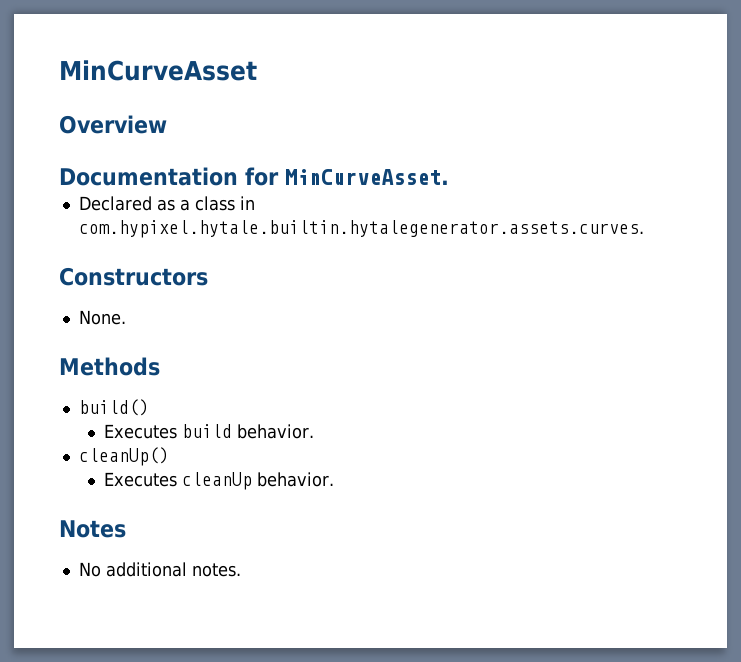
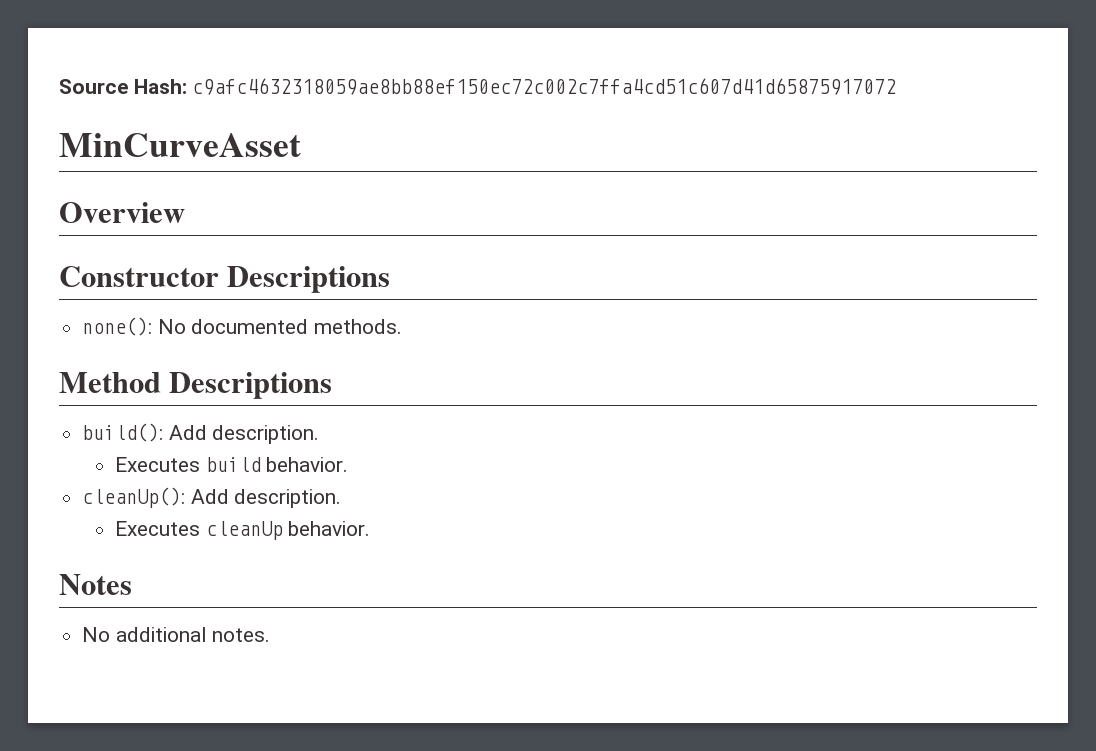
(59, 70) none -> [59,78,897,95] Source Hash: c9afc4632318059ae8bb88ef150ec72c002c7ffa4cd51c607d41d65875917072 //
[59,167,449,186] [78,196,255,211] [78,220,644,238] [59,267,208,286] [78,310,126,325] [59,357,160,376] [78,399,149,416] Documentation for MinCurveAsset. // Declared as a class in com.hypixel.hytale.builtin.hytalegenerator.assets.curves. // Constructors // None. // Methods // build() -> [59,266,391,293] [82,317,403,336] [59,372,333,399] [82,423,320,444] Constructor Descriptions // none(): No documented methods. // Method Descriptions // build(): Add description.
[78,447,169,466] cleanUp() -> [82,487,342,508] cleanUp(): Add description.

